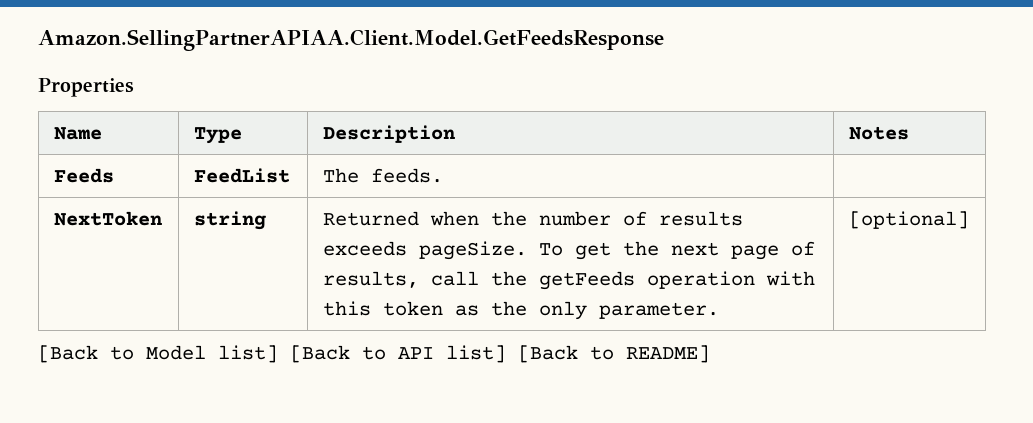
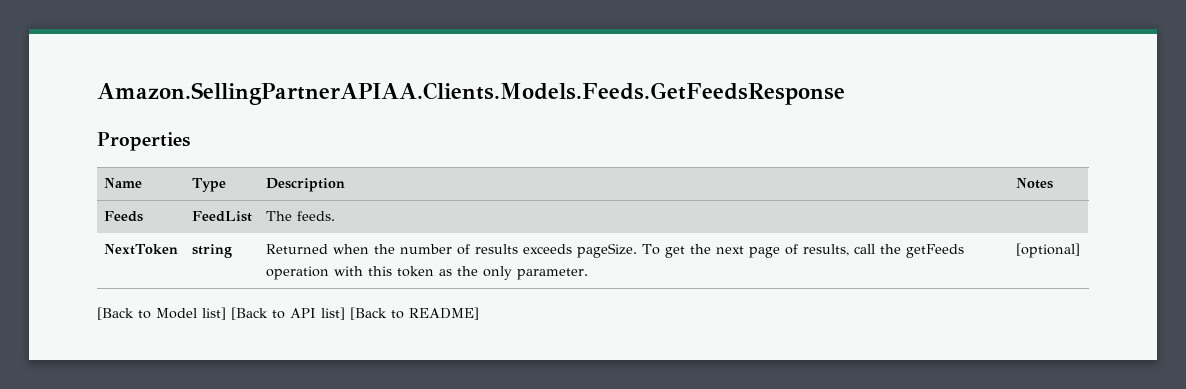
[38,29,664,51] Amazon.SellingPartnerAPIAA.Client.Model.GetFeedsResponse -> [97,82,845,105] Amazon.SellingPartnerAPIAA.Clients.Models.Feeds.GetFeedsResponse

